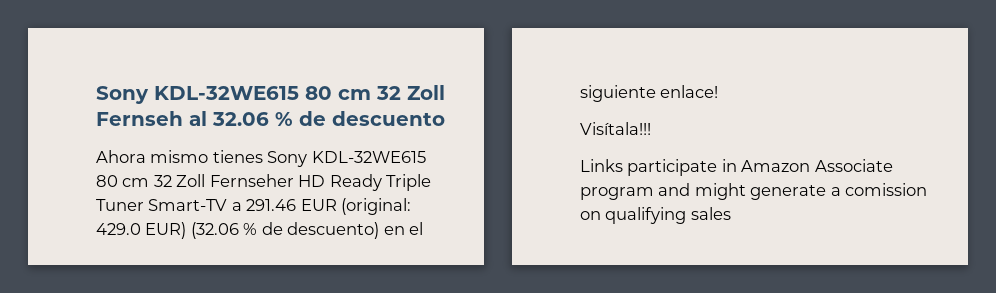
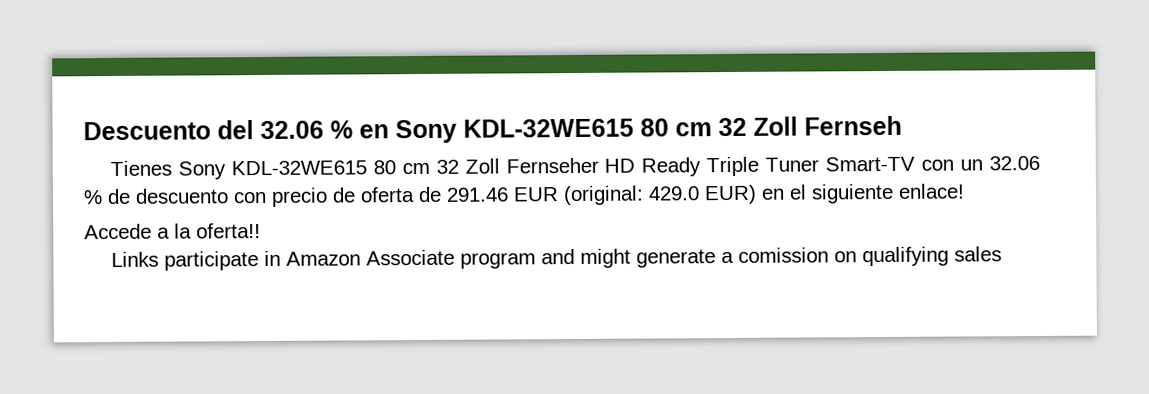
(96, 95) none -> [83,120,389,141] Descuento del 32.06 % en
[189,111,445,126] [96,150,263,163] al 32.06 % de descuento // Ahora mismo tienes -> [109,160,172,177] // Tienes
[231,202,242,211] a -> [921,155,1041,171] [83,186,442,207] con un 32.06 % de descuento con precio de oferta de
[190,222,380,239] (32.06 % de descuento) -> (757, 194) none
[580,122,651,135] Visítala!!! -> [84,223,261,240] Accede a la oferta!!

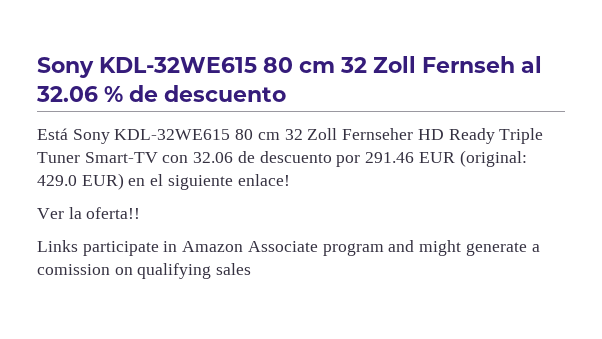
[83,120,389,141] Descuento del 32.06 % en -> (37, 67) none
[109,160,172,177] // Tienes -> [521,56,542,73] [36,85,286,102] [37,128,68,140] al 32.06 % de descuento // Está
[960,155,1041,171] [83,186,442,207] un 32.06 % de descuento con precio de oferta de -> [193,151,361,167] 32.06 de descuento por
[84,223,170,240] Accede a -> [37,208,64,219] Ver

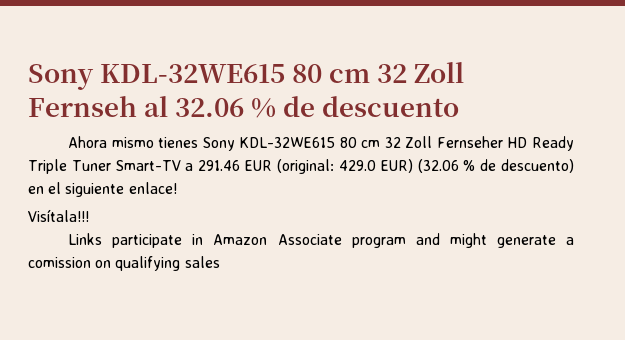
[37,128,68,140] Está -> [68,136,199,148] Ahora mismo tienes
[162,151,361,167] con 32.06 de descuento por -> [185,163,194,171] a
(124, 181) none -> [417,159,574,173] (32.06 % de descuento)
[37,207,141,219] Ver la oferta!! -> [28,209,89,222] Visítala!!!

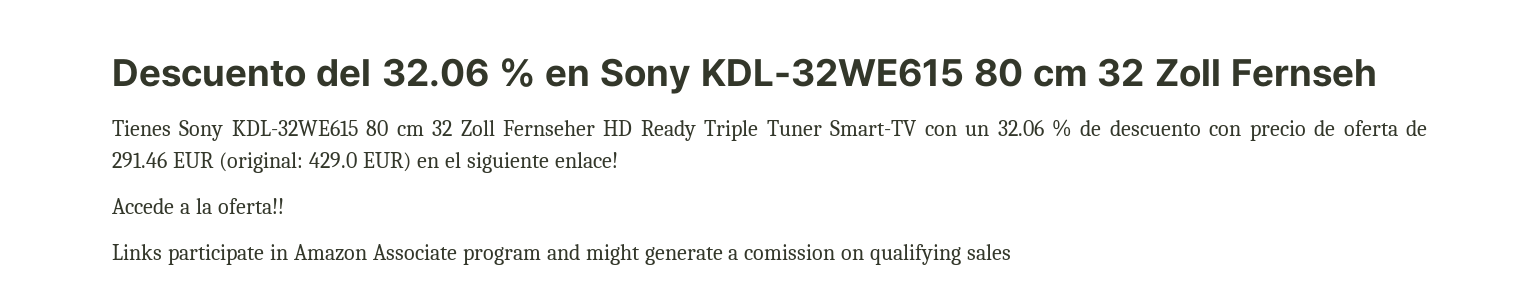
(28, 77) none -> [112,58,591,87] Descuento del 32.06 % en
[144,96,460,118] [68,136,199,148] al 32.06 % de descuento // Ahora mismo tienes -> [112,120,171,136] // Tienes
[185,163,194,171] a -> [924,119,1428,141] con un 32.06 % de descuento con precio de oferta de
[417,159,574,173] (32.06 % de descuento) -> (411, 162) none
[28,209,89,222] Visítala!!! -> [112,198,284,214] Accede a la oferta!!

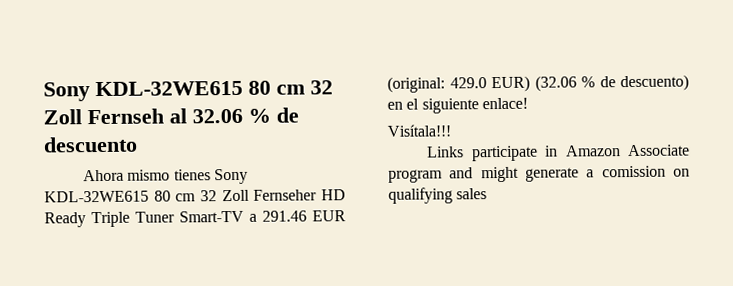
[112,58,591,87] Descuento del 32.06 % en -> (43, 92) none
[112,120,171,136] // Tienes -> [169,107,299,124] [43,136,138,153] [83,169,211,182] al 32.06 % de descuento // Ahora mismo tienes
[924,119,1428,141] con un 32.06 % de descuento con precio de oferta de -> [249,213,257,222] a
(411, 162) none -> [534,74,689,92] (32.06 % de descuento)
[112,198,284,214] Accede a la oferta!! -> [387,124,451,137] Visítala!!!

